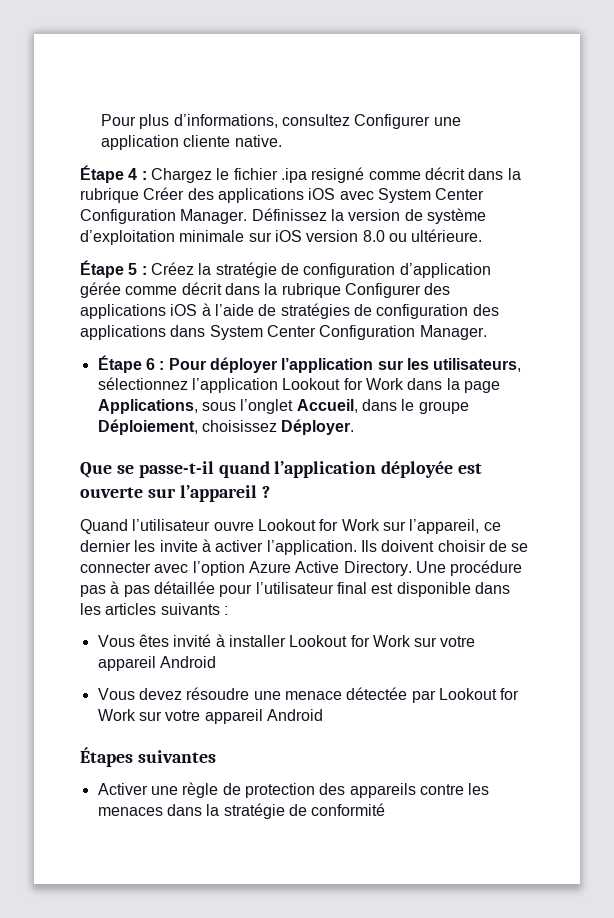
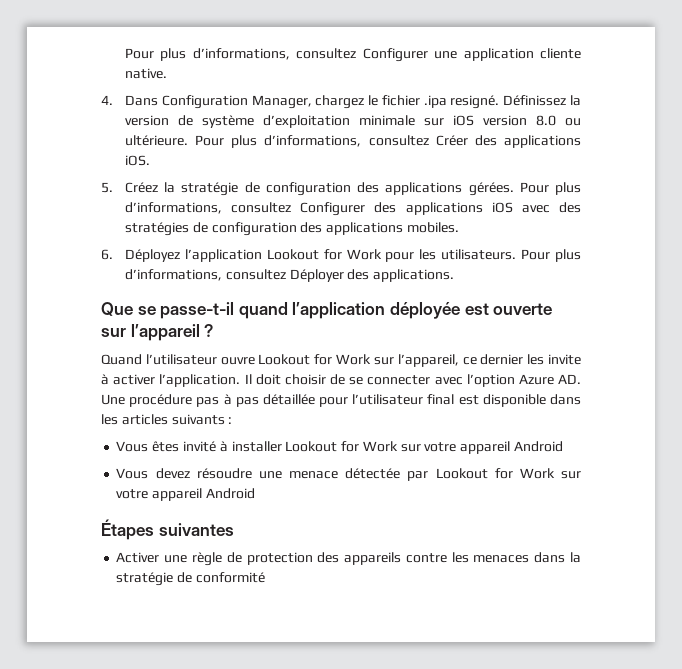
[80,165,521,183] [80,187,485,203] [80,209,248,224] Étape 4 : Chargez le fichier .ipa resigné comme décrit dans la rubrique Créer des applications iOS avec System Center Configuration Manager. -> [101,95,500,109] 4. Dans Configuration Manager, chargez le fichier .ipa resigné.
[80,260,147,278] // Étape 5 : -> [195,135,581,148] [124,155,150,166] [101,182,113,193] Pour plus d’informations, consultez Créer des applications iOS. // 5.
[399,263,491,278] [80,282,341,298] d’application gérée comme décrit dans la rubrique -> [357,182,581,196] [124,202,292,214] des applications gérées. Pour plus d’informations, consultez
[201,303,277,316] à l’aide de -> [521,202,581,213] avec des
[170,325,487,340] [97,355,522,373] [97,377,500,393] [97,399,469,414] [97,419,355,435] dans System Center Configuration Manager. // Étape 6 : Pour déployer l’application sur les utilisateurs, sélectionnez l’application Lookout for Work dans la page Applications, sous l’onglet Accueil, dans le groupe Déploiement, choisissez Déployer. -> [406,222,459,233] [101,249,581,262] [124,269,455,282] mobiles. // 6. Déployez l’application Lookout for Work pour les utilisateurs. Pour plus d’informations, consultez Déployer des applications.
[360,540,435,552] Ils doivent -> [244,374,281,385] Il doit
[295,561,412,576] Active Directory. -> [558,374,581,384] AD.

